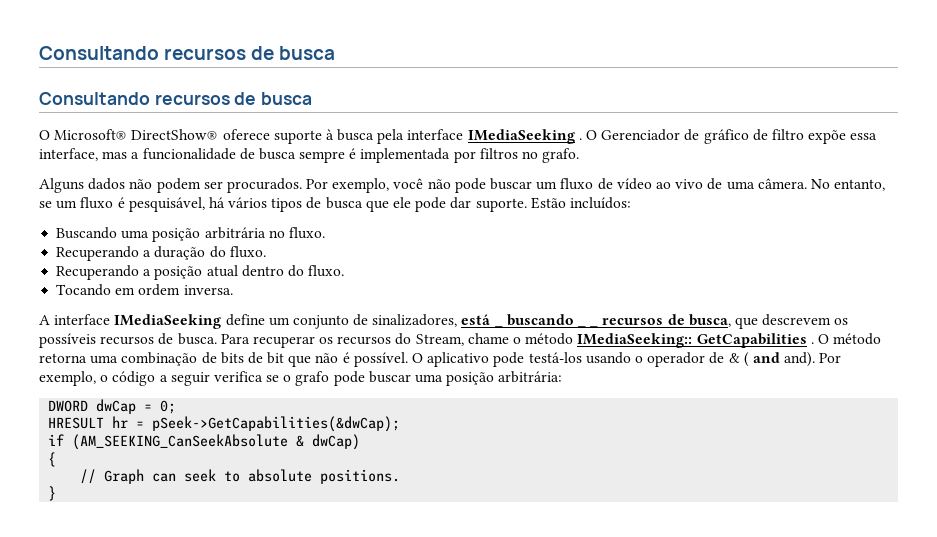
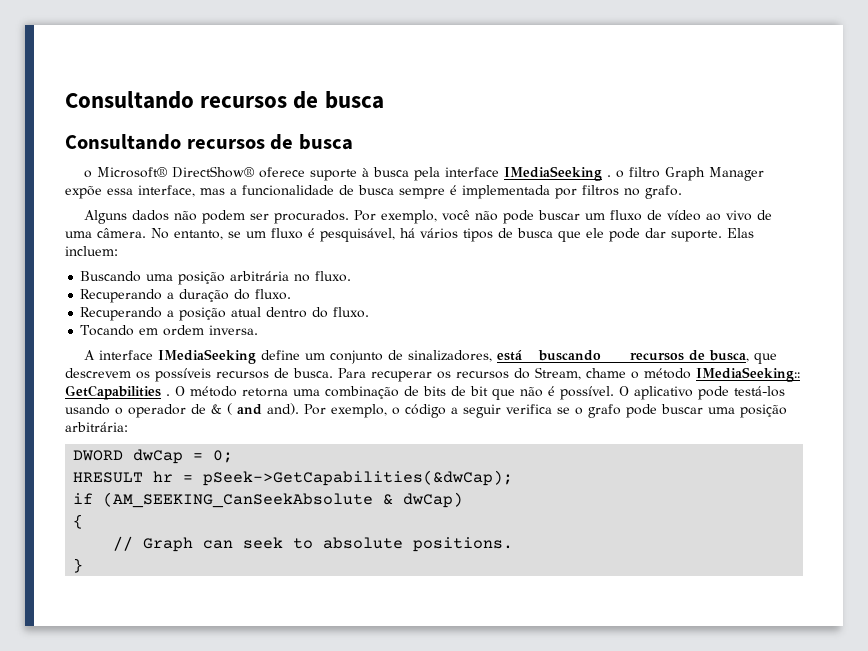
[39,130,50,140] O -> [83,170,92,178] o
[586,129,804,144] O Gerenciador de gráfico de filtro -> [615,167,764,181] o filtro Graph Manager
[530,197,631,209] Estão incluídos: -> [727,228,754,238] [65,246,118,256] Elas incluem:

